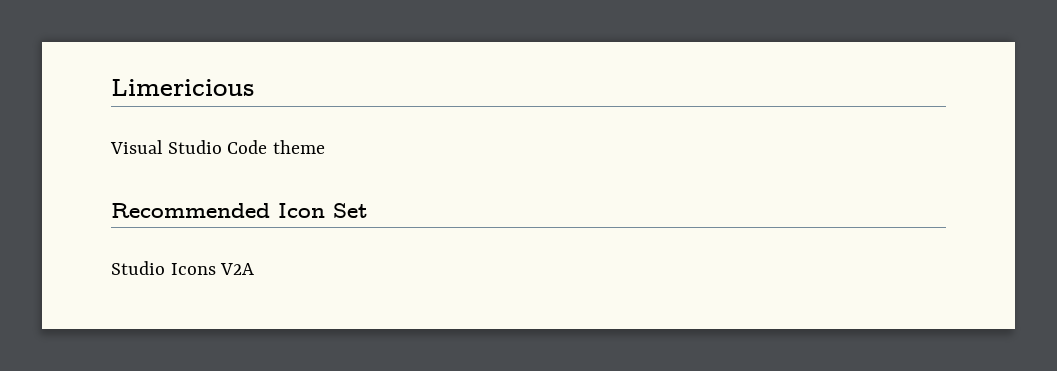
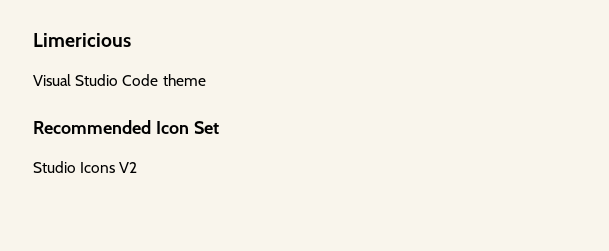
[220,263,255,275] V2A -> [119,162,138,173] V2

